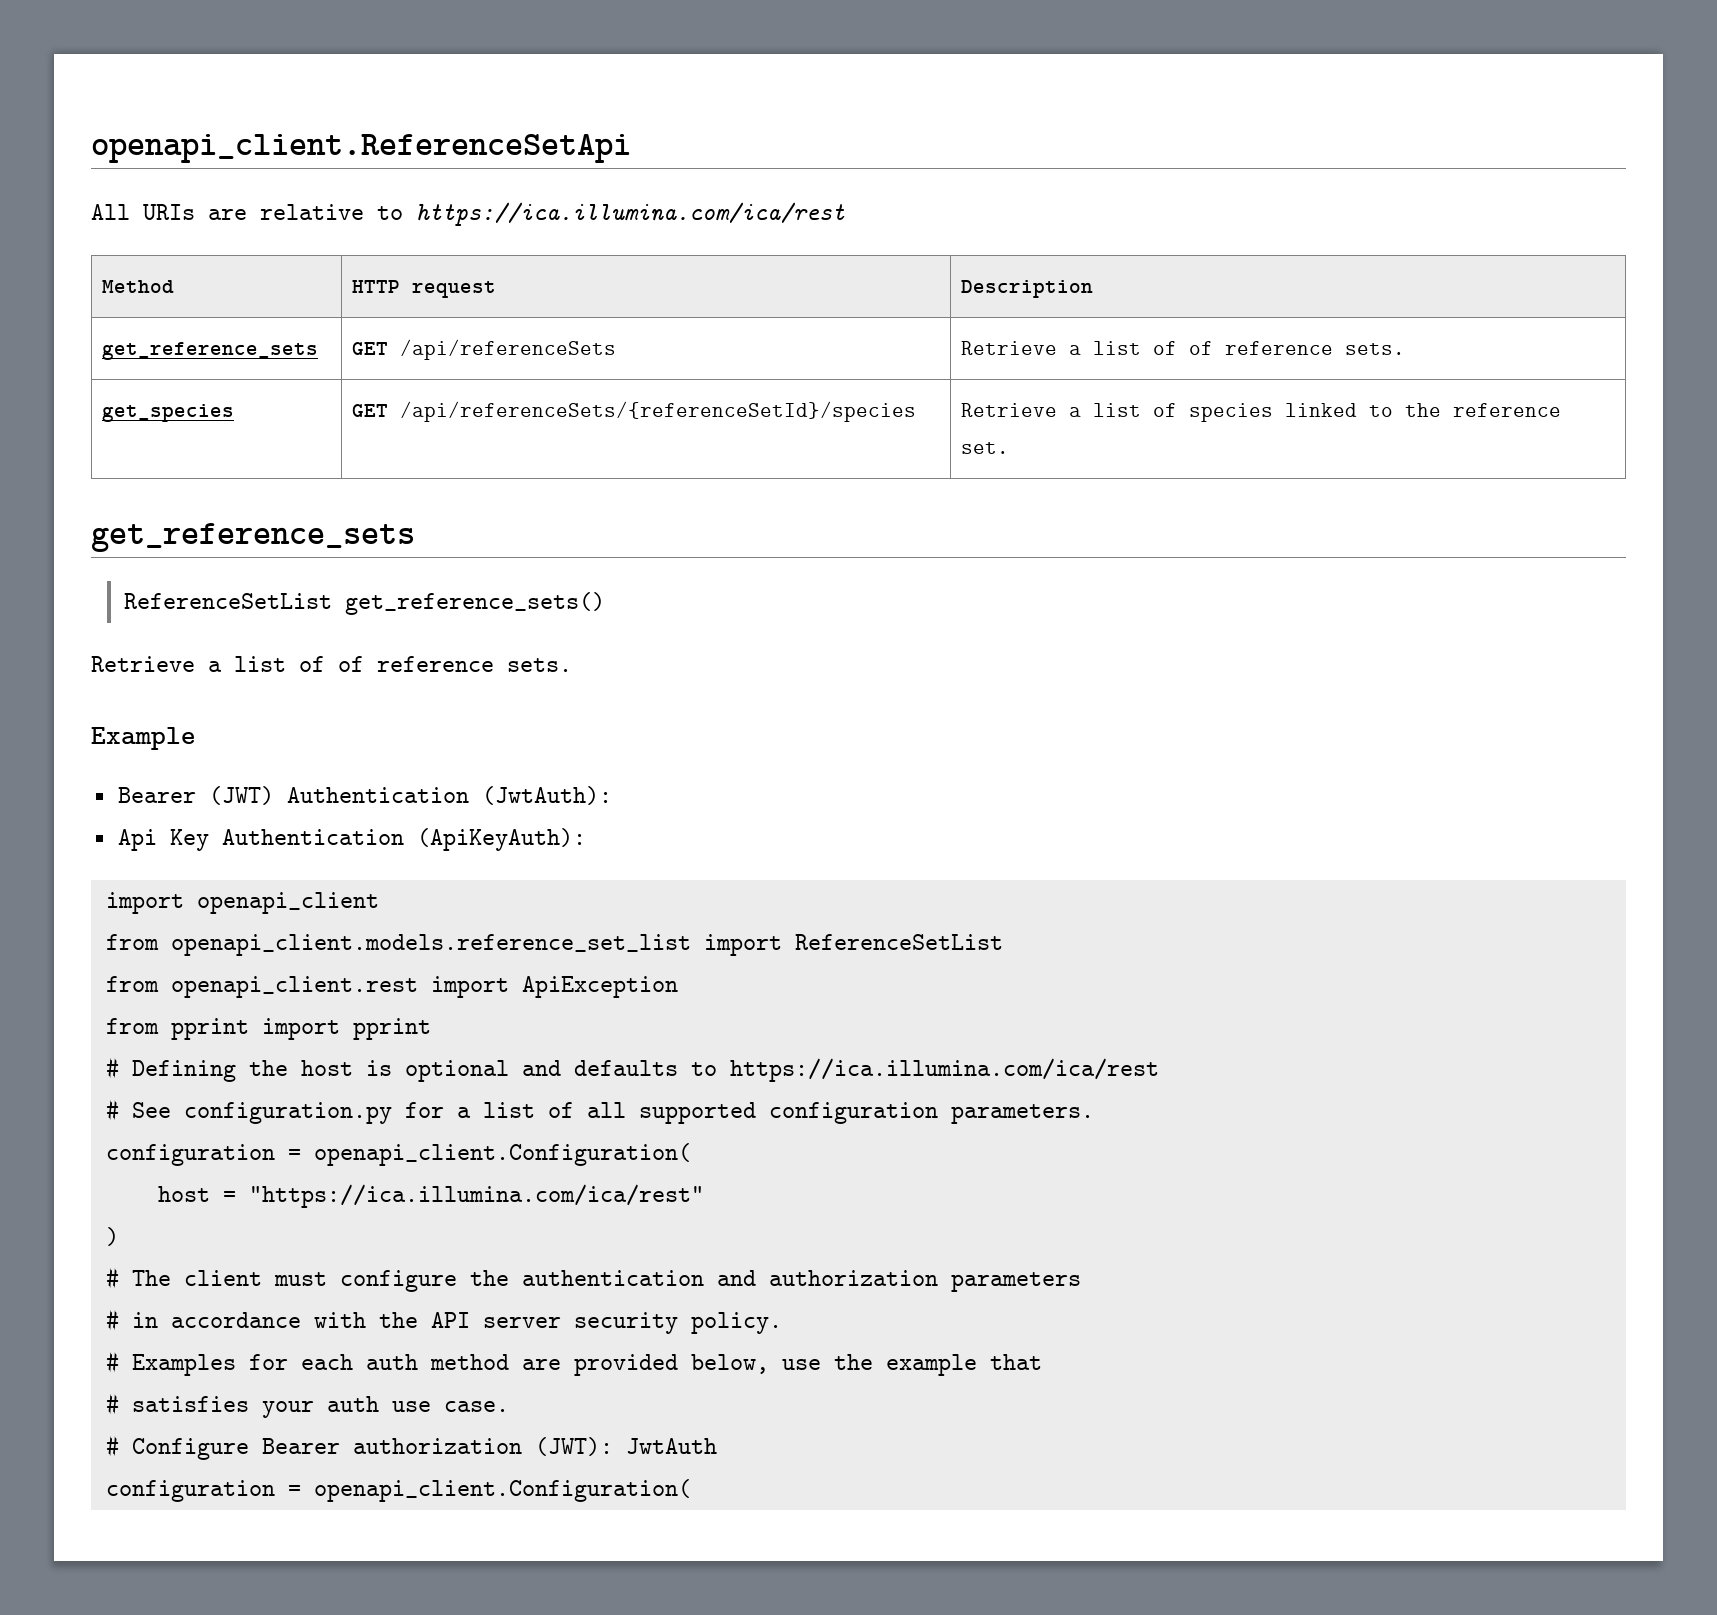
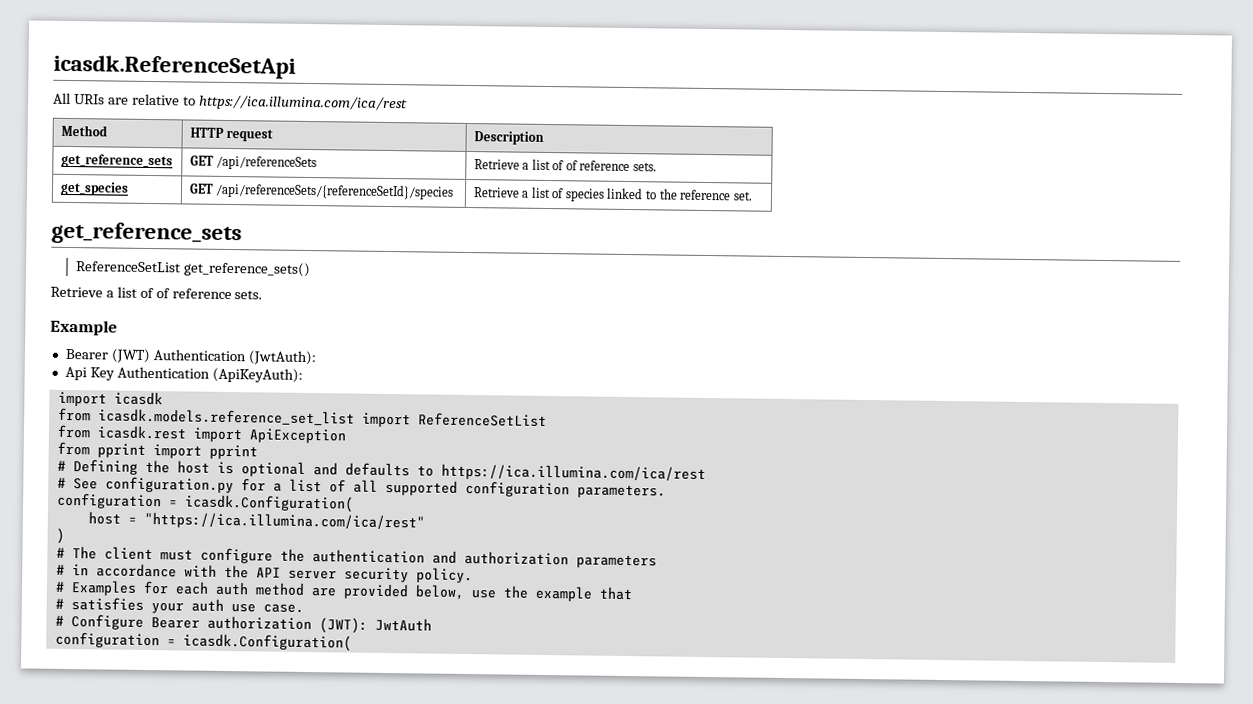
[91,134,631,163] openapi_client.ReferenceSetApi -> [53,54,296,79] icasdk.ReferenceSetApi
[196,892,379,914] [105,934,691,956] openapi_client // from openapi_client.models.reference_set_list -> [113,391,163,406] [57,407,355,426] icasdk // from icasdk.models.reference_set_list
[170,976,418,998] openapi_client.rest -> [96,425,187,440] icasdk.rest
[313,1143,691,1166] openapi_client.Configuration( -> [183,494,354,513] icasdk.Configuration(
[313,1479,691,1502] openapi_client.Configuration( -> [182,633,352,652] icasdk.Configuration(

